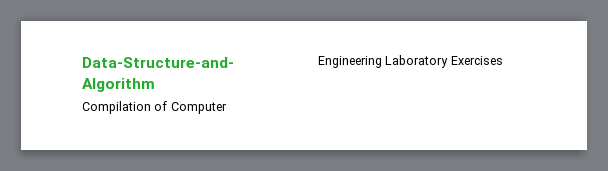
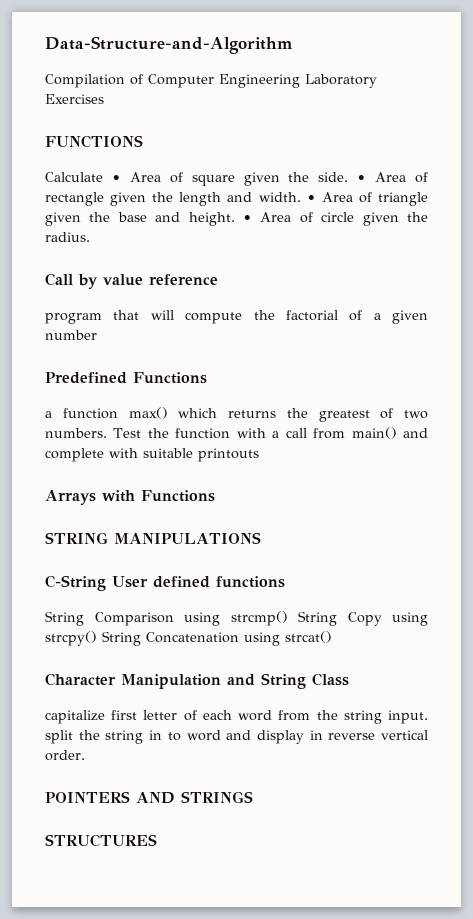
(503, 60) none -> [45,135,143,148] [45,172,428,186] [45,192,428,206] [45,212,428,226] [45,232,90,242] [45,273,218,289] [45,310,428,324] [45,330,97,340] [45,372,207,384] [45,407,428,422] [45,427,428,439] [45,448,259,462] [45,490,215,505] [45,532,261,544] [45,575,285,591] [45,611,428,626] [45,631,332,646] [45,673,349,689] [45,710,429,724] [45,730,428,744] [45,750,85,761] [45,791,253,804] [45,834,157,847] // FUNCTIONS // Calculate • Area of square given the side. • Area of rectangle given the length and width. • Area of triangle given the base and height. • Area of circle given the radius. // Call by value reference // program that will compute the factorial of a given number // Predefined Functions // a function max() which returns the greatest of two numbers. Test the function with a call from main() and complete with suitable printouts // Arrays with Functions // STRING MANIPULATIONS // C-String User defined functions // String Comparison using strcmp() String Copy using strcpy() String Concatenation using strcat() // Character Manipulation and String Class // capitalize first letter of each word from the string input. split the string in to word and display in reverse vertical order. // POINTERS AND STRINGS // STRUCTURES

